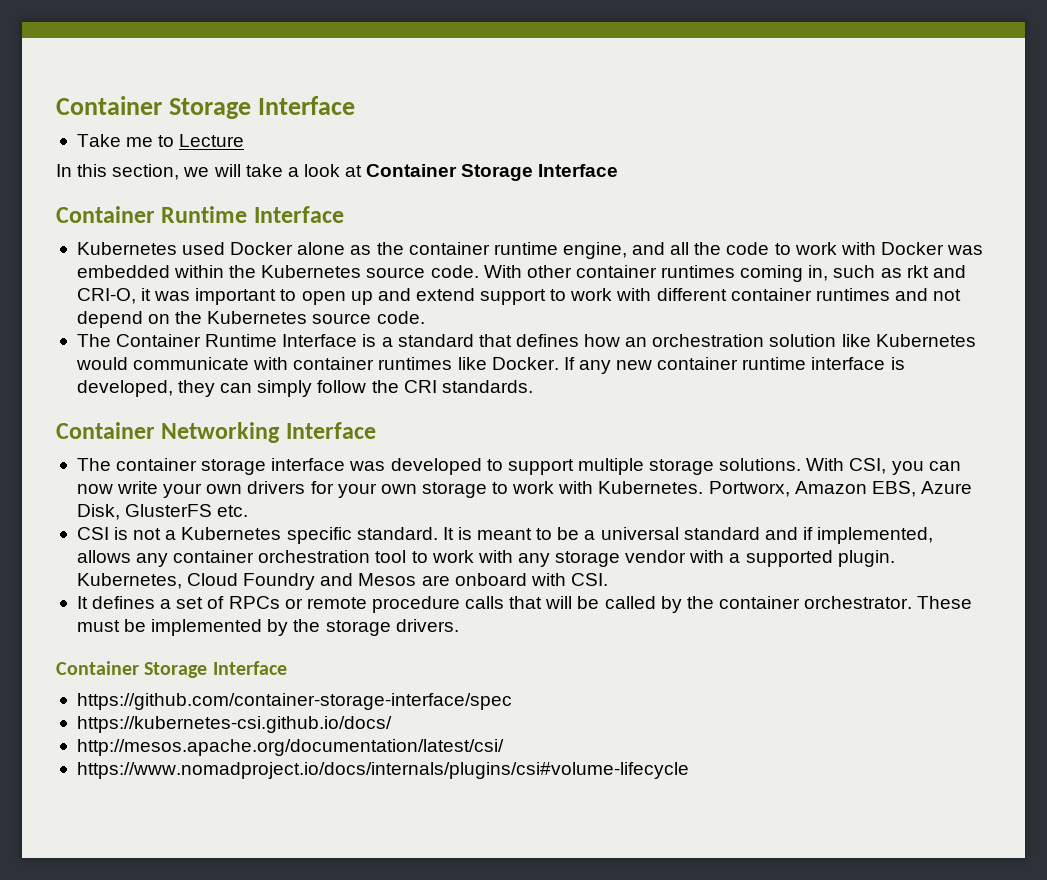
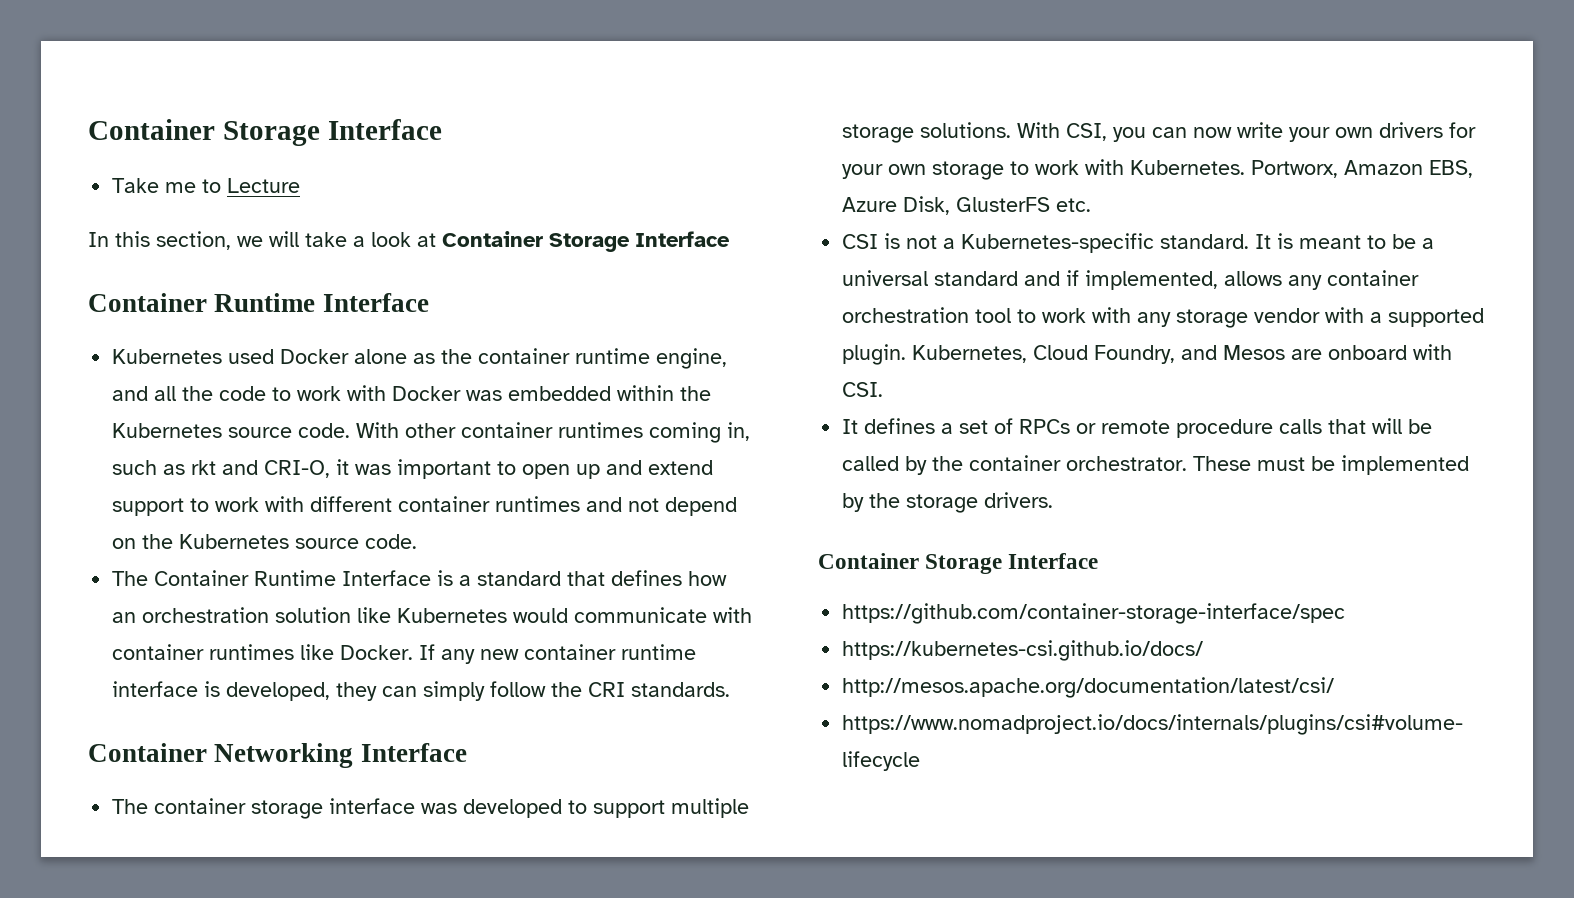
[181,527,352,544] Kubernetes specific -> [961,233,1155,253] Kubernetes-specific
[243,573,316,590] Foundry -> [1094,345,1176,364] Foundry,

